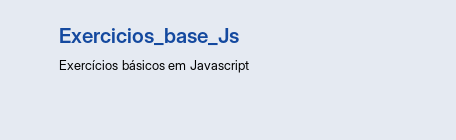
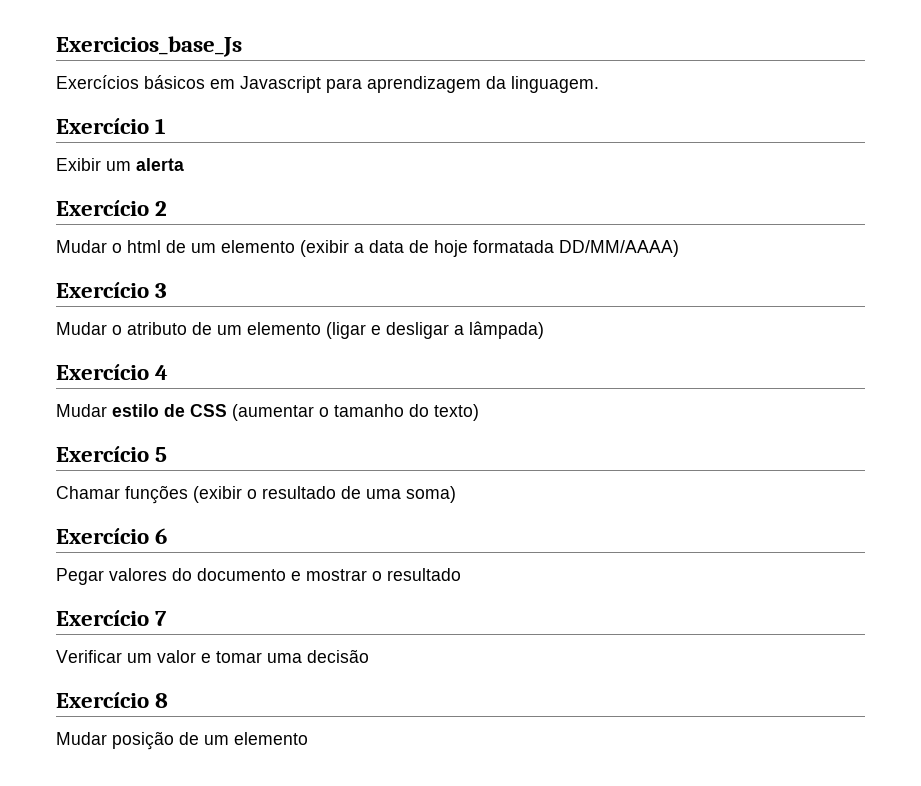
(249, 66) none -> [326,76,599,93] [56,118,167,134] [56,158,184,171] [56,200,168,216] [56,240,679,257] [56,282,168,298] [56,321,544,339] [56,364,169,380] [56,404,479,421] [56,446,168,462] [56,485,456,504] [56,528,168,544] [56,568,461,585] [56,610,168,626] [56,649,369,663] [56,692,169,708] [56,731,308,750] para aprendizagem da linguagem. // Exercício 1 // Exibir um alerta // Exercício 2 // Mudar o html de um elemento (exibir a data de hoje formatada DD/MM/AAAA) // Exercício 3 // Mudar o atributo de um elemento (ligar e desligar a lâmpada) // Exercício 4 // Mudar estilo de CSS (aumentar o tamanho do texto) // Exercício 5 // Chamar funções (exibir o resultado de uma soma) // Exercício 6 // Pegar valores do documento e mostrar o resultado // Exercício 7 // Verificar um valor e tomar uma decisão // Exercício 8 // Mudar posição de um elemento

